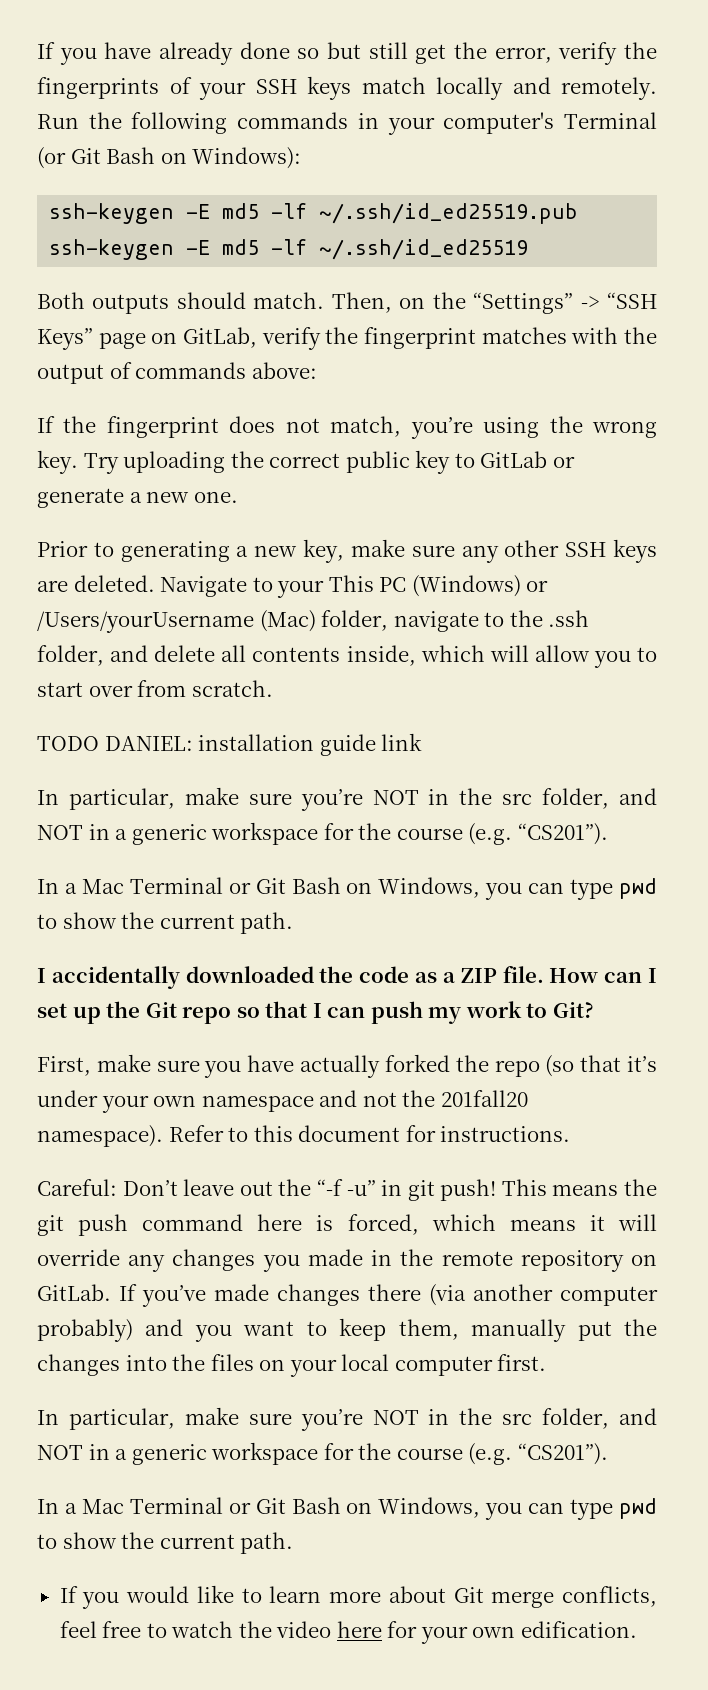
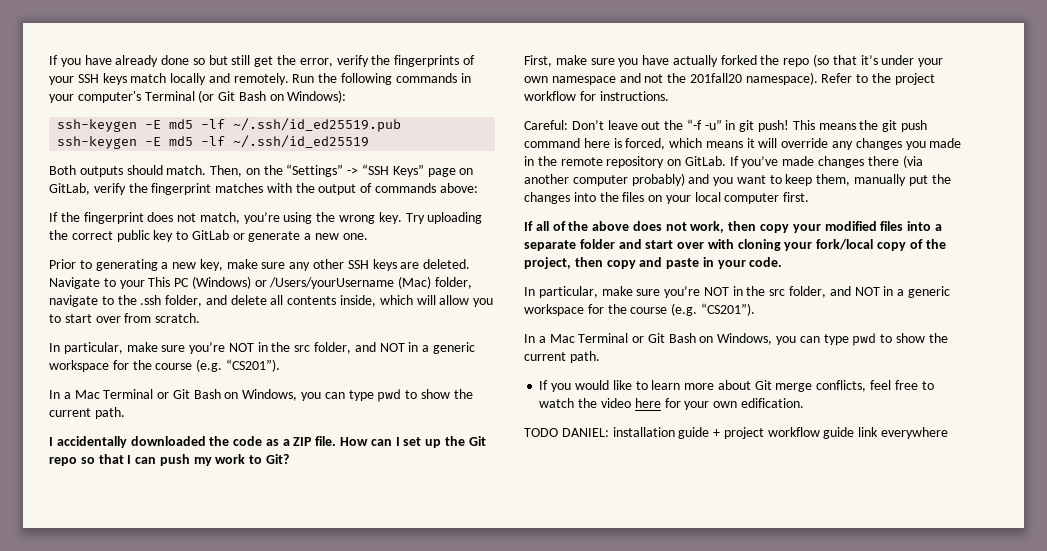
[37,733,423,756] // TODO DANIEL: installation guide link -> (201, 318) none
[253,1125,401,1142] this document -> [872,73,935,85] [524,91,576,101] the project workflow
(547, 1362) none -> [524,221,942,233] [524,239,946,251] [524,257,783,269] // If all of the above does not work, then copy your modified files into a separate folder and start over with cloning your fork/local copy of the project, then copy and paste in your code.
(637, 1629) none -> [524,427,949,439] // TODO DANIEL: installation guide + project workflow guide link everywhere

